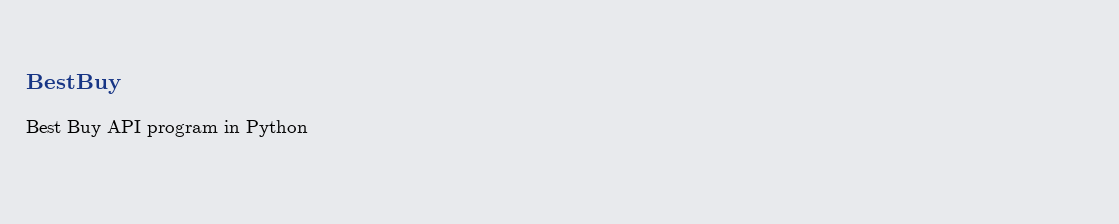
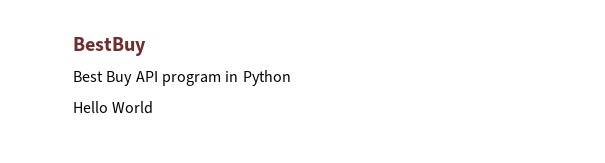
(308, 128) none -> [73,101,154,114] // Hello World

